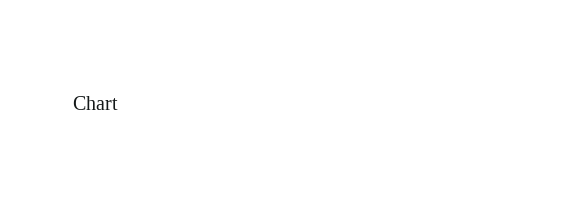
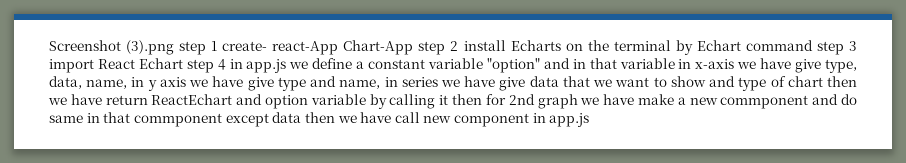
[73,96,118,110] Chart -> [49,40,857,55] [49,58,857,73] [49,76,858,91] [48,94,858,109] [49,112,590,127] Screenshot (3).png step 1 create- react-App Chart-App step 2 install Echarts on the terminal by Echart command step 3 import React Echart step 4 in app.js we define a constant variable "option" and in that variable in x-axis we have give type, data, name, in y axis we have give type and name, in series we have give data that we want to show and type of chart then we have return ReactEchart and option variable by calling it then for 2nd graph we have make a new commponent and do same in that commponent except data then we have call new component in app.js

